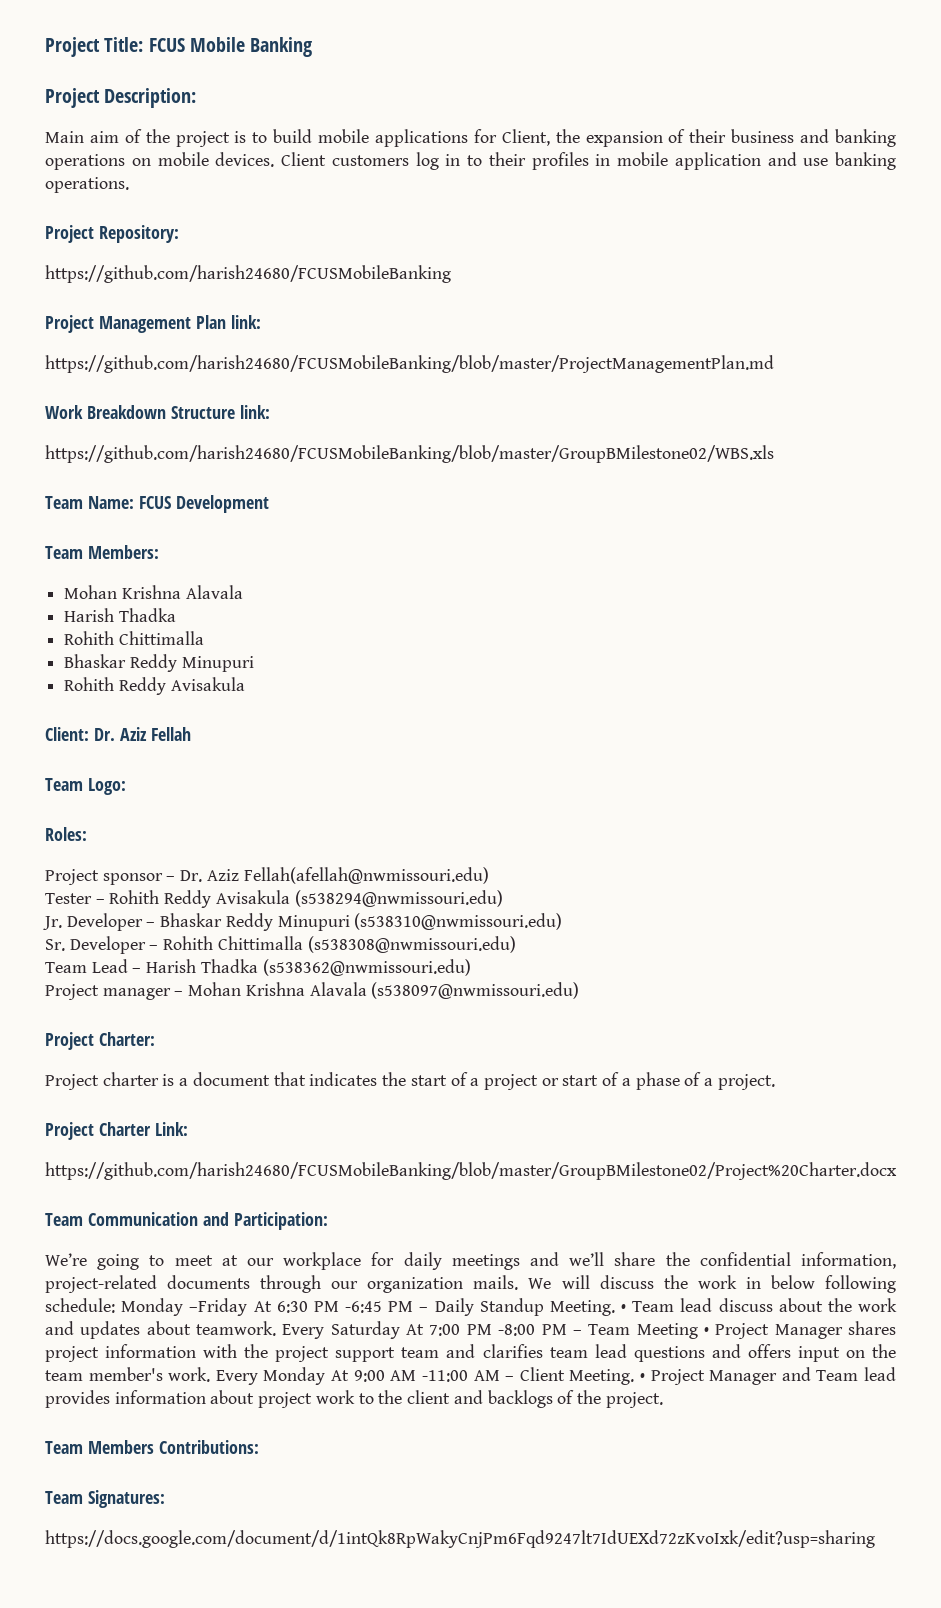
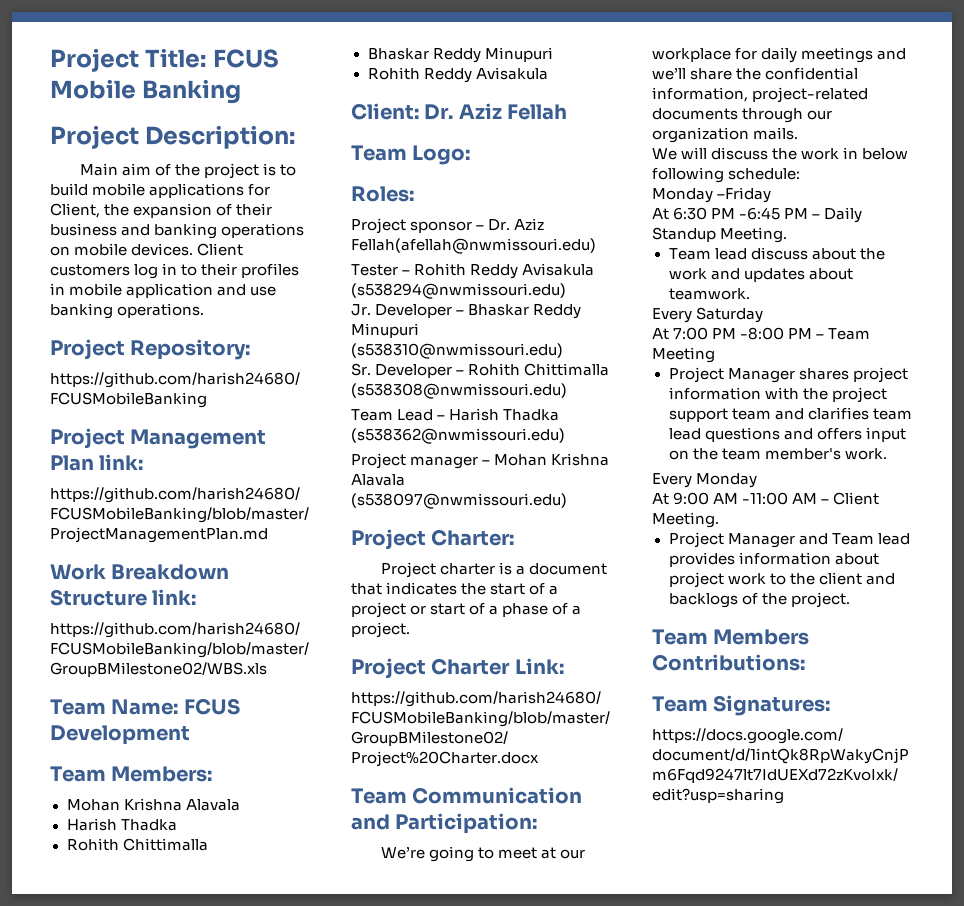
(519, 1282) none -> (799, 133) //
(115, 1305) none -> (801, 174) //
(248, 1307) none -> (772, 195) //
[621,1304,627,1312] • -> (788, 235) //
(277, 1328) none -> (750, 294) //
(400, 1330) none -> (764, 315) //
[703,1327,709,1335] • -> (715, 355) //
(211, 1374) none -> (887, 454) //
(326, 1376) none -> (758, 480) //
[639,1373,645,1381] • -> (719, 520) //

